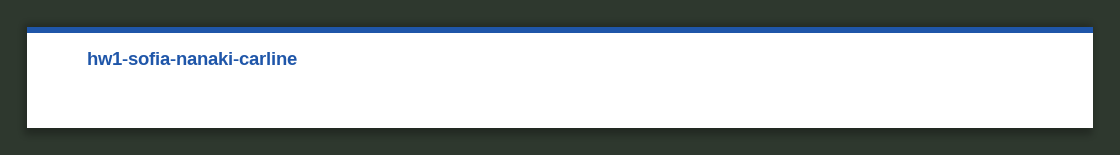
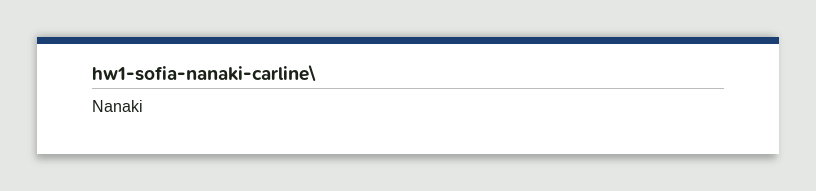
[87,52,297,65] hw1-sofia-nanaki-carline -> [92,64,316,82] [92,100,143,112] hw1-sofia-nanaki-carline\ // Nanaki

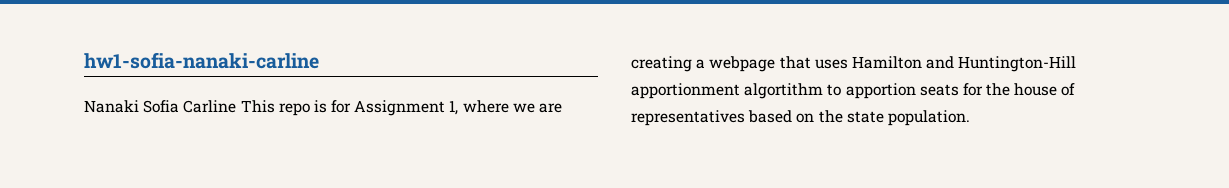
[92,64,316,82] hw1-sofia-nanaki-carline\ -> [84,52,319,69] hw1-sofia-nanaki-carline
(143, 106) none -> [143,100,563,116] [631,56,1077,72] [631,83,1076,99] [631,110,970,126] Sofia Carline This repo is for Assignment 1, where we are creating a webpage that uses Hamilton and Huntington-Hill apportionment algortithm to apportion seats for the house of representatives based on the state population.

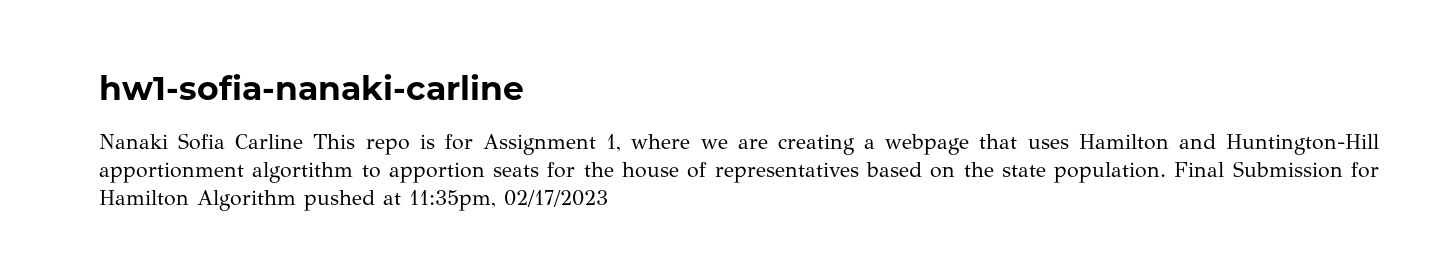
(970, 118) none -> [1174,161,1379,178] [99,190,608,211] Final Submission for Hamilton Algorithm pushed at 11:35pm, 02/17/2023

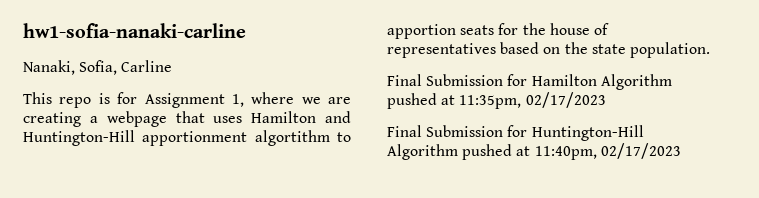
[99,133,226,150] Nanaki Sofia -> [23,60,118,75] Nanaki, Sofia,
(304, 141) none -> (173, 66) //
(1167, 172) none -> (710, 50) //
(608, 198) none -> [387,125,644,141] [387,143,681,160] // Final Submission for Huntington-Hill Algorithm pushed at 11:40pm, 02/17/2023

